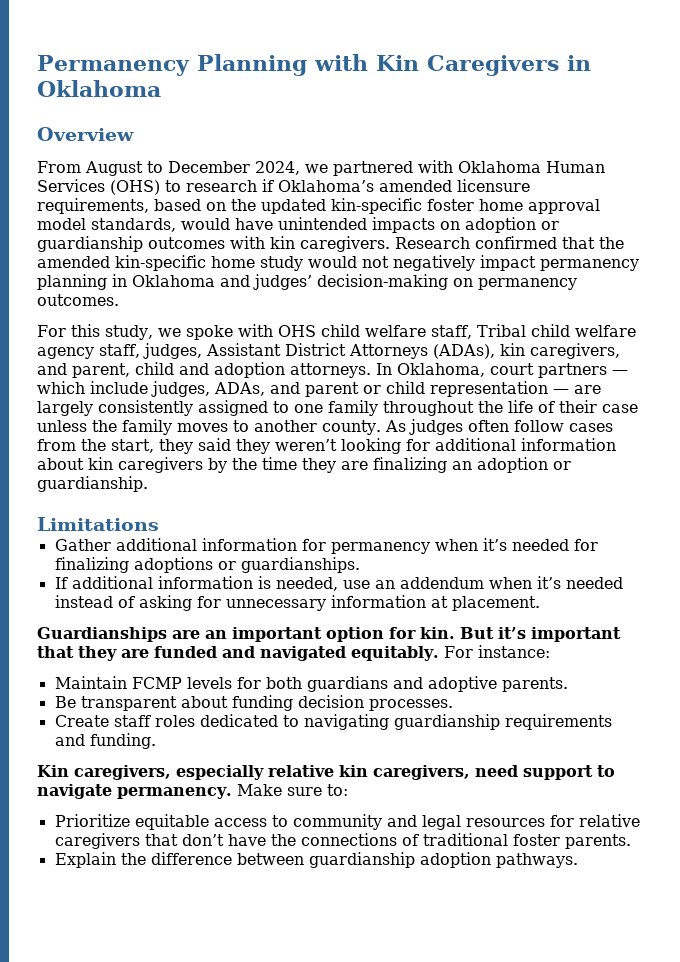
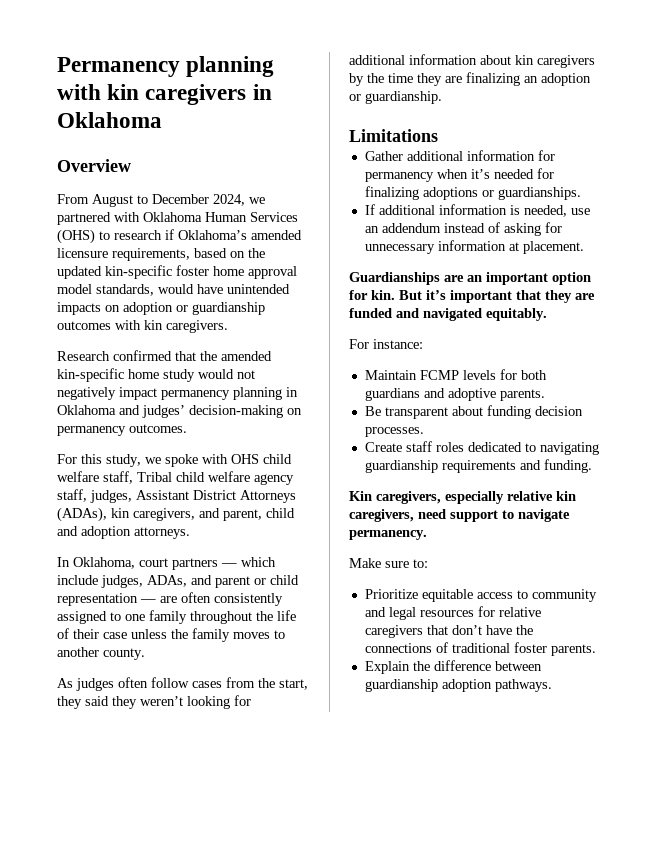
[196,54,559,76] Planning with Kin Caregivers -> [186,56,275,77] [57,84,247,105] planning with kin caregivers
(390, 244) none -> (228, 326) //
(371, 370) none -> (190, 533) //
[37,401,93,416] largely -> [181,592,211,603] often
(381, 427) none -> (145, 654) //
[488,576,623,589] when it’s needed -> (441, 228) none
(439, 653) none -> (547, 314) //
(232, 793) none -> (427, 535) //

